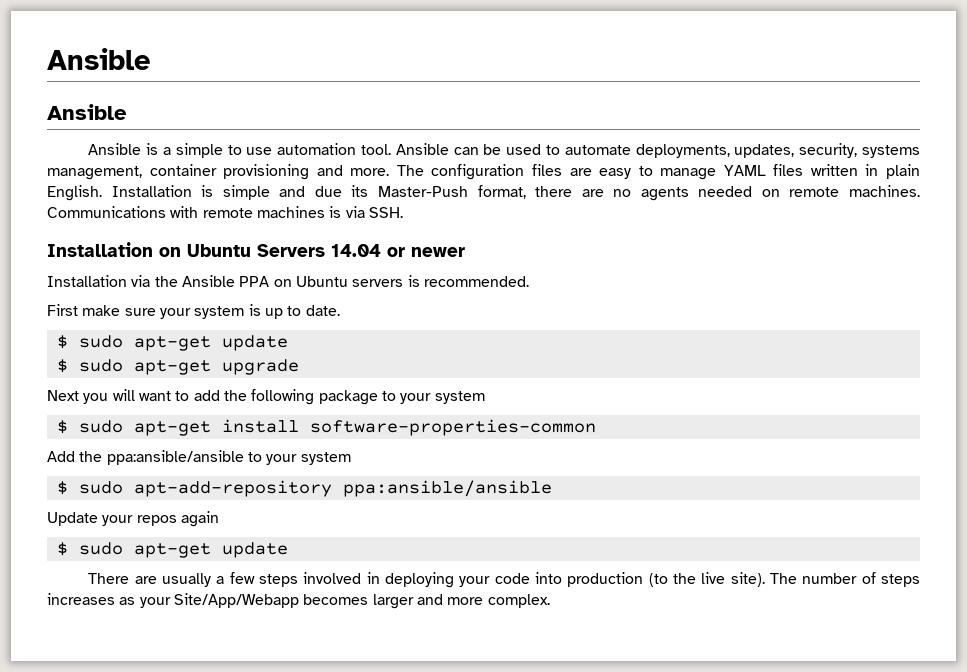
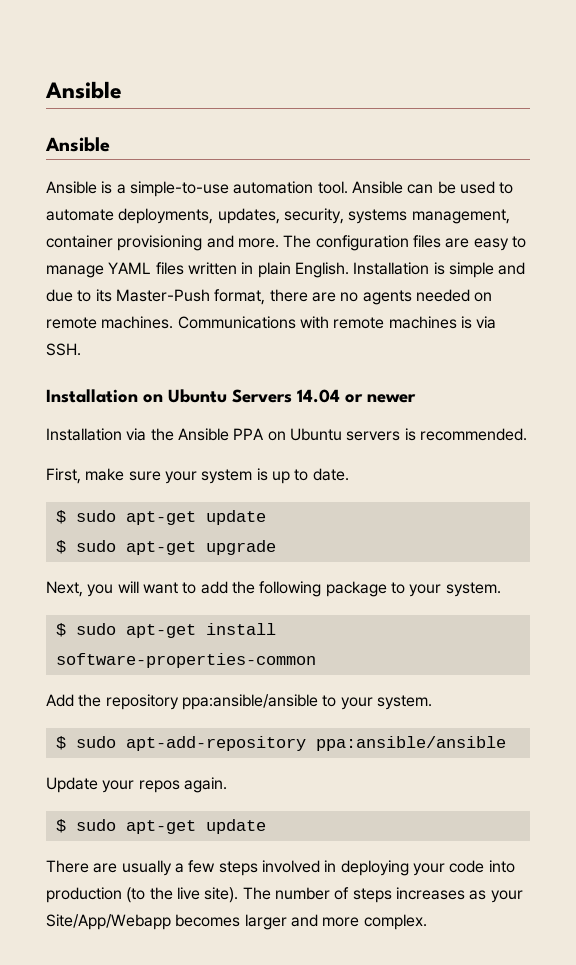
[175,143,273,158] simple to use -> [129,181,229,197] simple-to-use
(342, 191) none -> [77,290,92,302] to
[47,304,78,316] First -> [46,468,81,484] First,
[47,390,79,401] Next -> [46,581,83,597] Next,
[434,391,485,404] system -> [445,582,501,597] system.
(103, 456) none -> [105,694,179,710] repository
[300,452,351,465] system -> [376,695,432,710] system.
[180,511,219,527] again -> [183,777,227,793] again.

